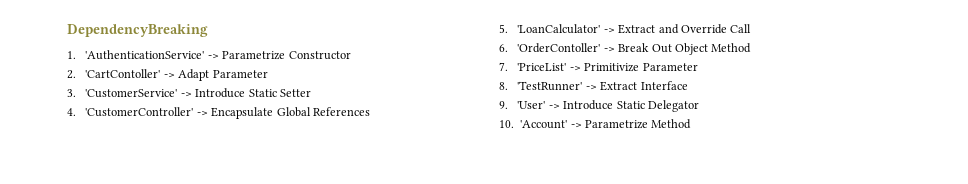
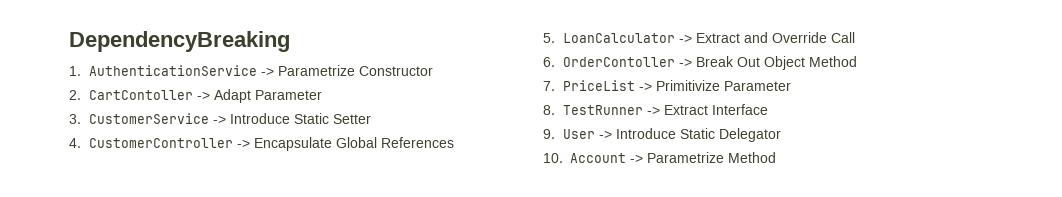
[85,50,205,60] 'AuthenticationService' -> [89,65,258,76] AuthenticationService
[85,69,161,78] 'CartContoller' -> [89,90,194,100] CartContoller
[85,89,178,98] 'CustomerService' -> [89,113,210,124] CustomerService
[85,107,194,117] 'CustomerController' -> [89,138,234,148] CustomerController
[517,24,601,34] 'LoanCalculator' -> [563,33,676,43] LoanCalculator
[517,43,601,53] 'OrderContoller' -> [563,57,676,67] OrderContoller
[517,63,567,71] 'PriceList' -> [563,80,636,91] PriceList
[517,81,583,91] 'TestRunner' -> [563,105,644,115] TestRunner
[517,101,546,109] 'User' -> [563,129,596,139] User
[520,120,568,129] 'Account' -> [570,153,626,163] Account

